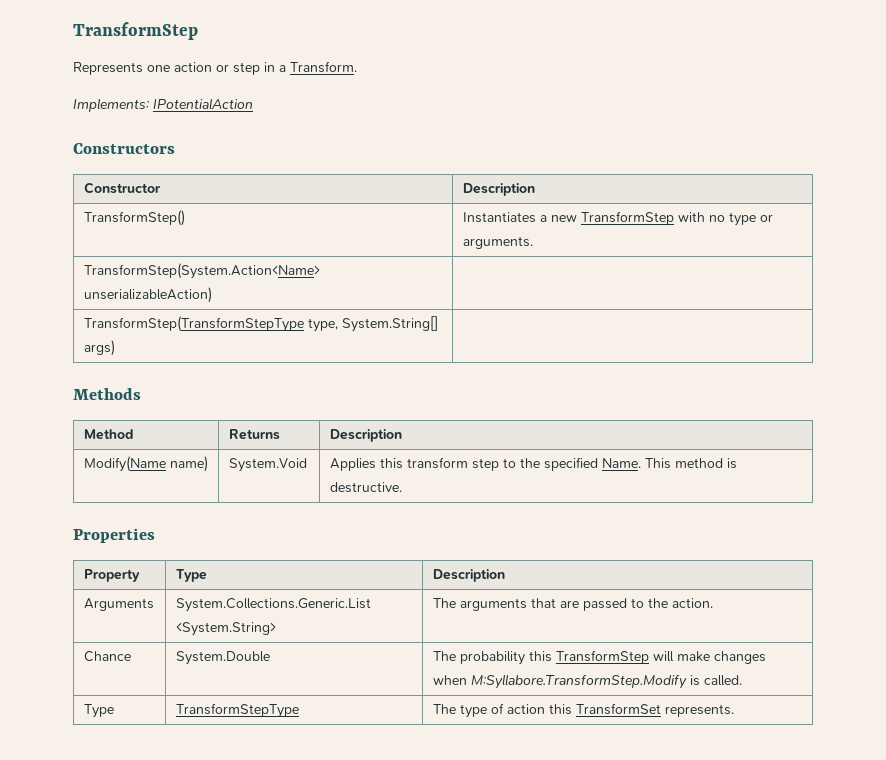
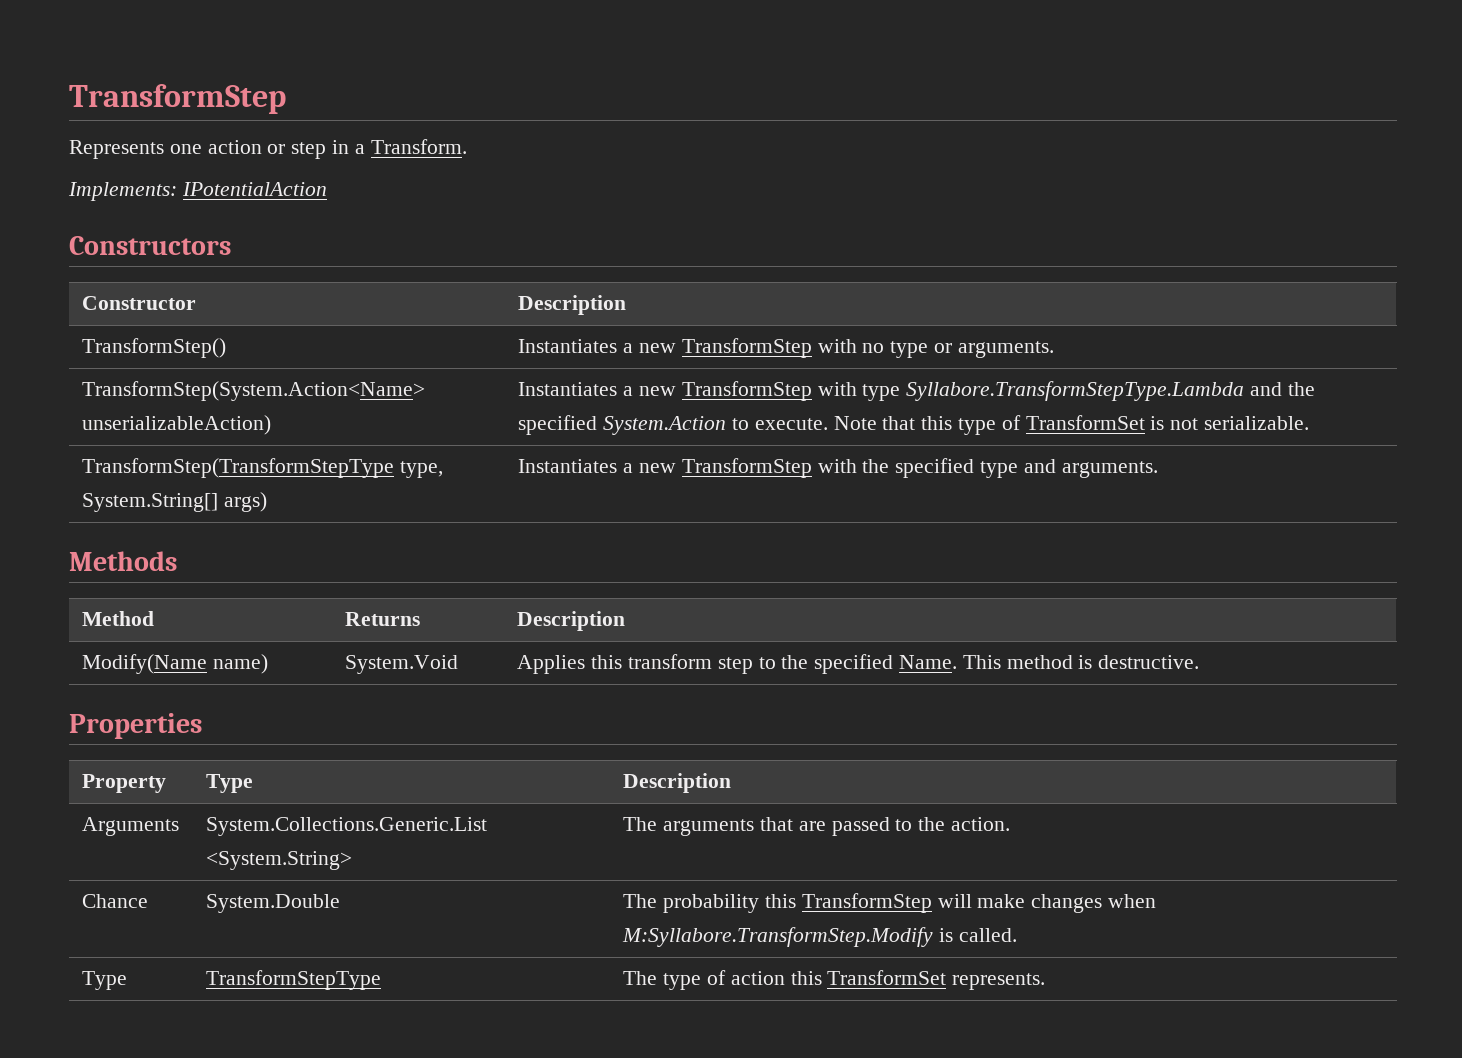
[83,316,438,332] [83,340,115,356] // TransformStep(TransformStepType type, System.String[] args) | -> [518,381,1315,401] [518,415,1310,435] [82,458,444,478] [82,492,268,512] [518,458,1158,478] Instantiates a new TransformStep with type Syllabore.TransformStepType.Lambda and the specified System.Action to execute. Note that this type of TransformSet is not serializable. // TransformStep(TransformStepType type, System.String[] args) | Instantiates a new TransformStep with the specified type and arguments.

